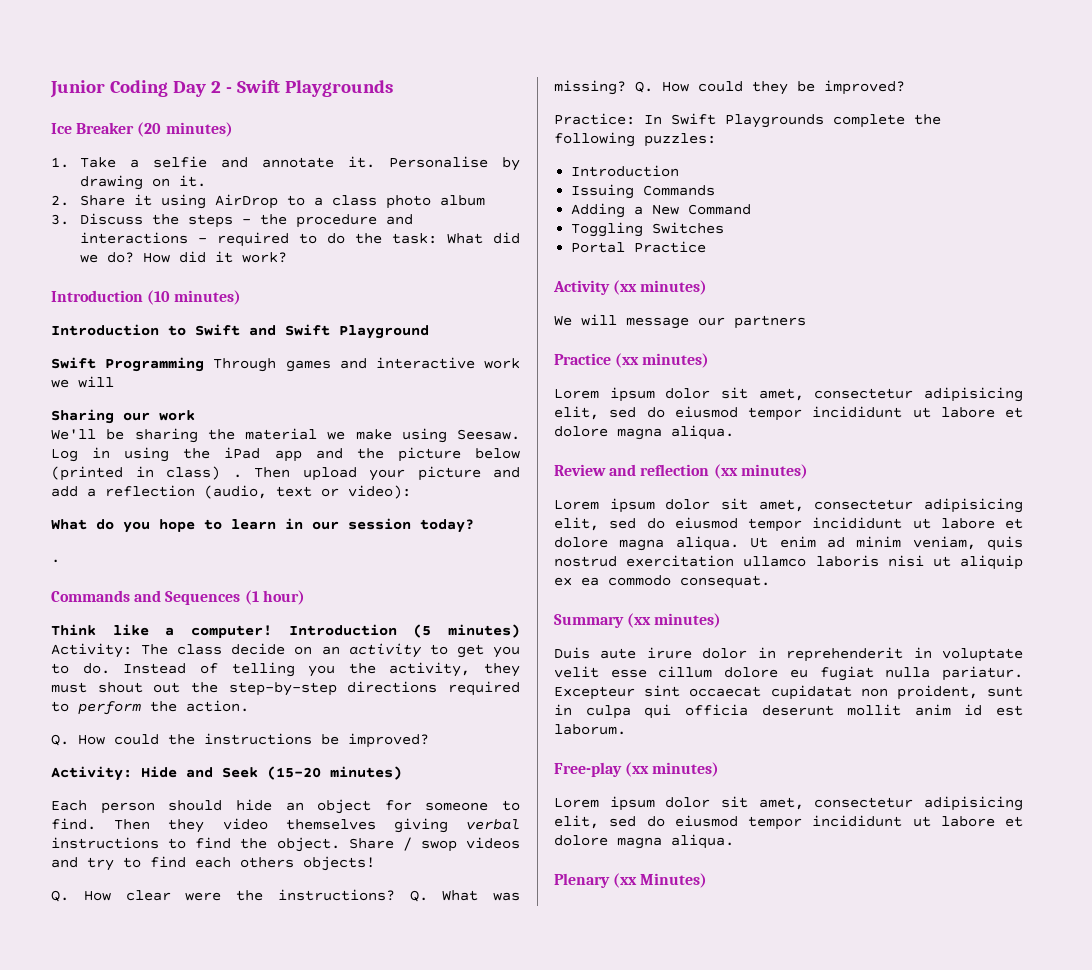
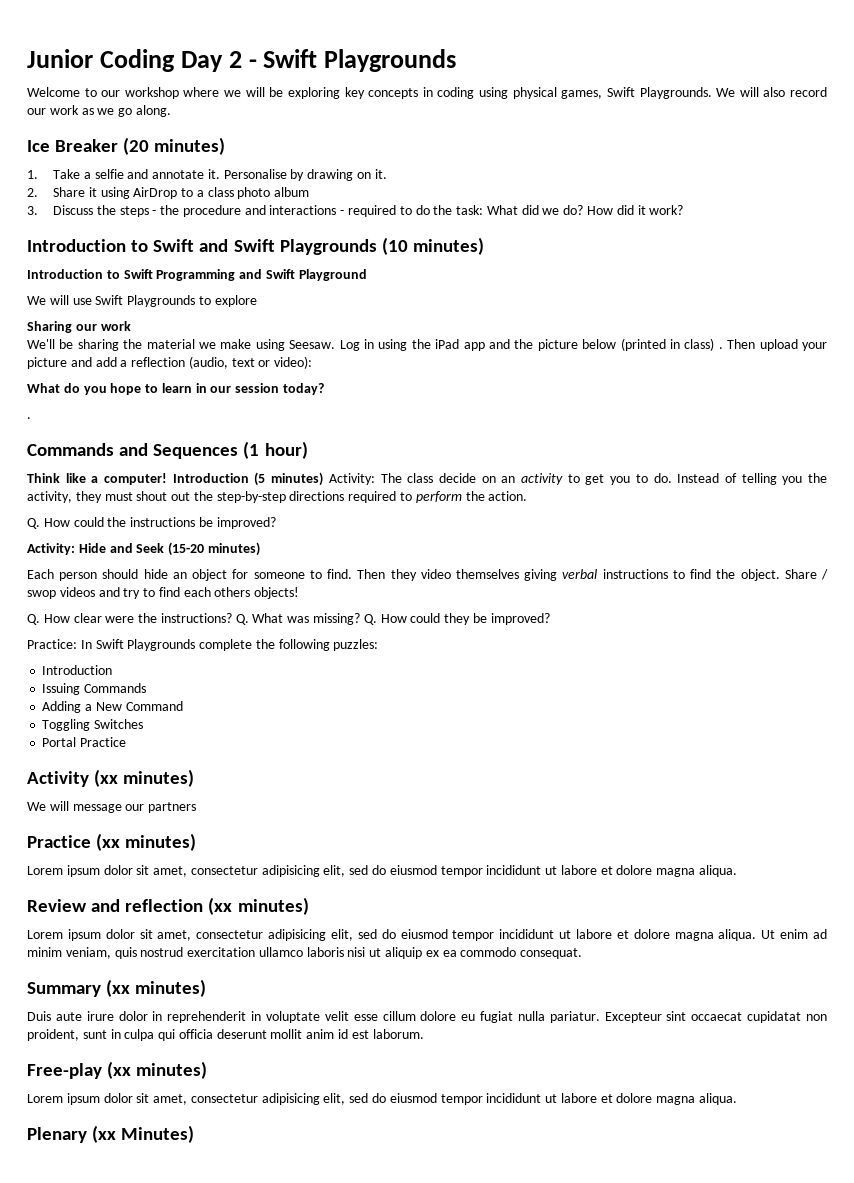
(393, 88) none -> [27,87,827,99] [27,105,171,117] // Welcome to our workshop where we will be exploring key concepts in coding using physical games, Swift Playgrounds. We will also record our work as we go along.
(143, 296) none -> [131,239,377,255] to Swift and Swift Playgrounds
(240, 330) none -> [156,269,236,281] Programming
[51,357,520,372] [51,376,114,388] Swift Programming Through games and interactive work we will -> [27,295,257,307] We will use Swift Playgrounds to explore

